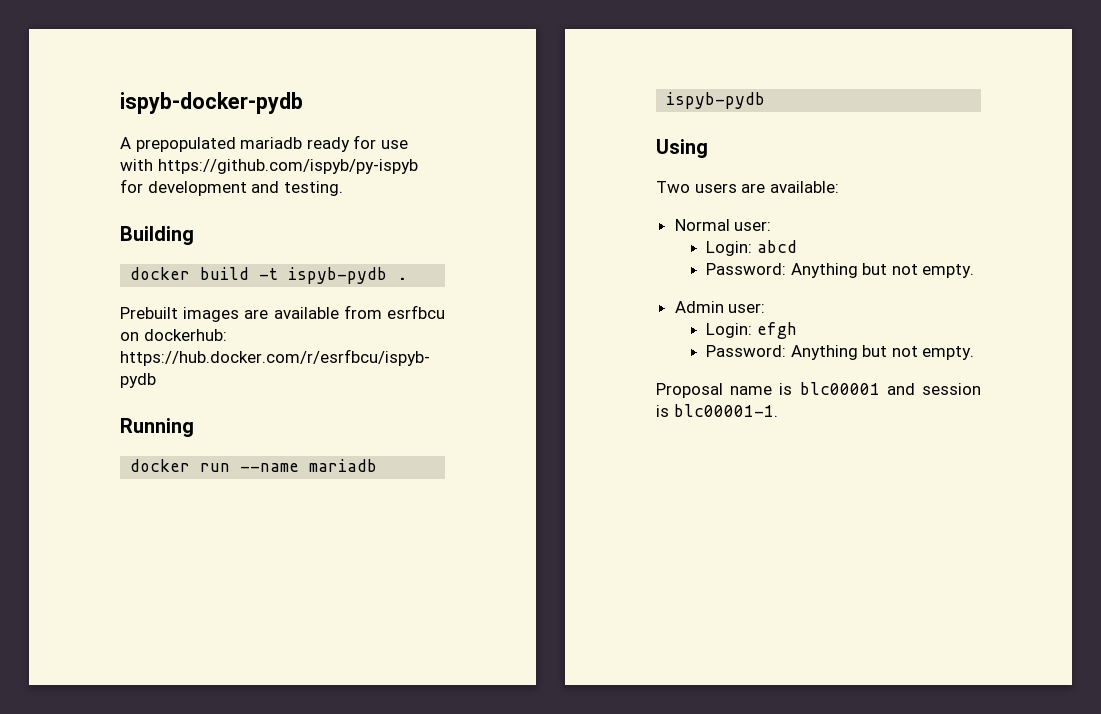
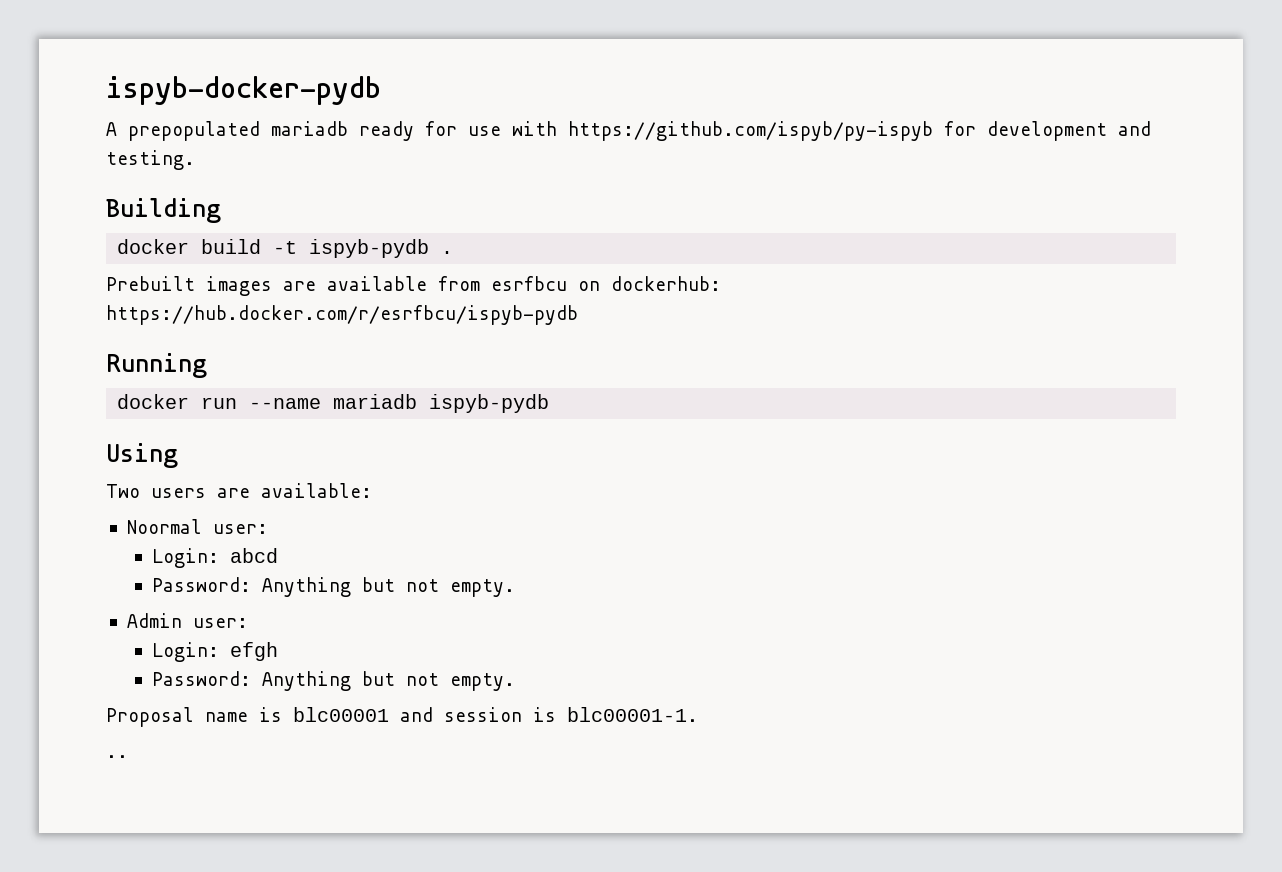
[674,219,730,231] Normal -> [126,519,202,534] Noormal
(778, 410) none -> [106,755,128,758] // ..

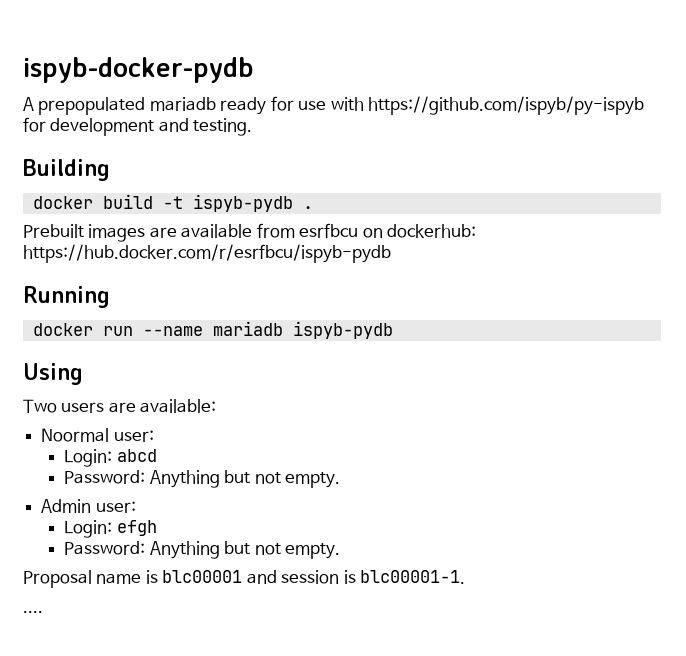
[106,755,128,758] .. -> [23,611,43,613] ....

